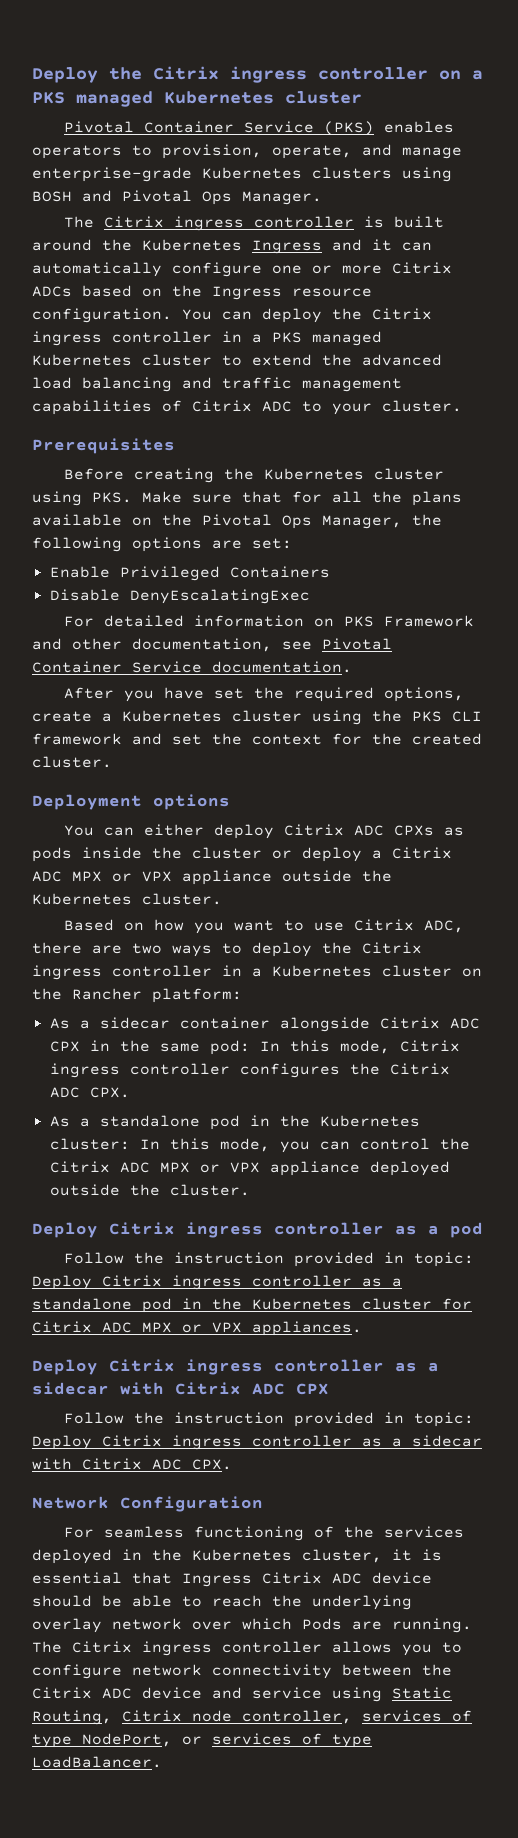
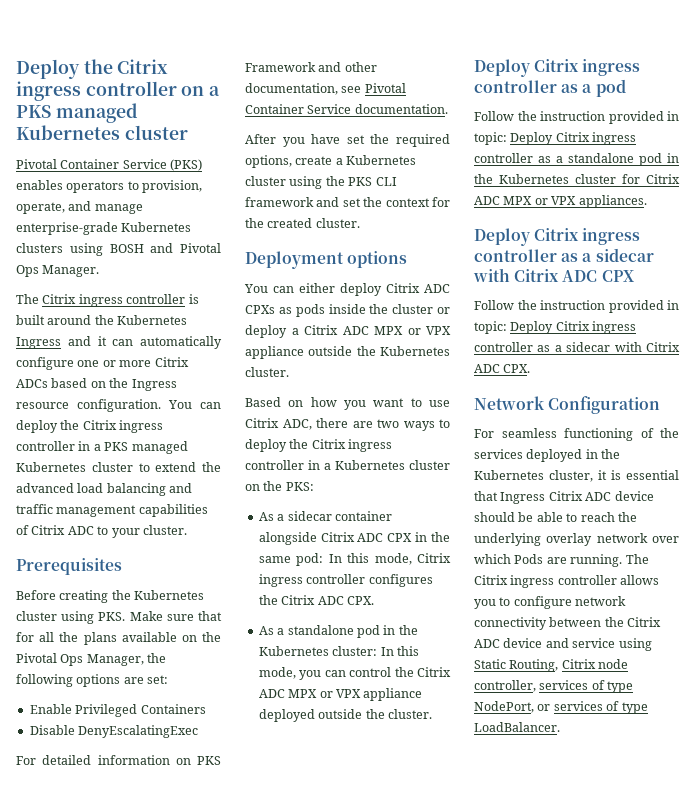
[72,988,242,1003] Rancher platform: -> [285,482,314,491] PKS:

